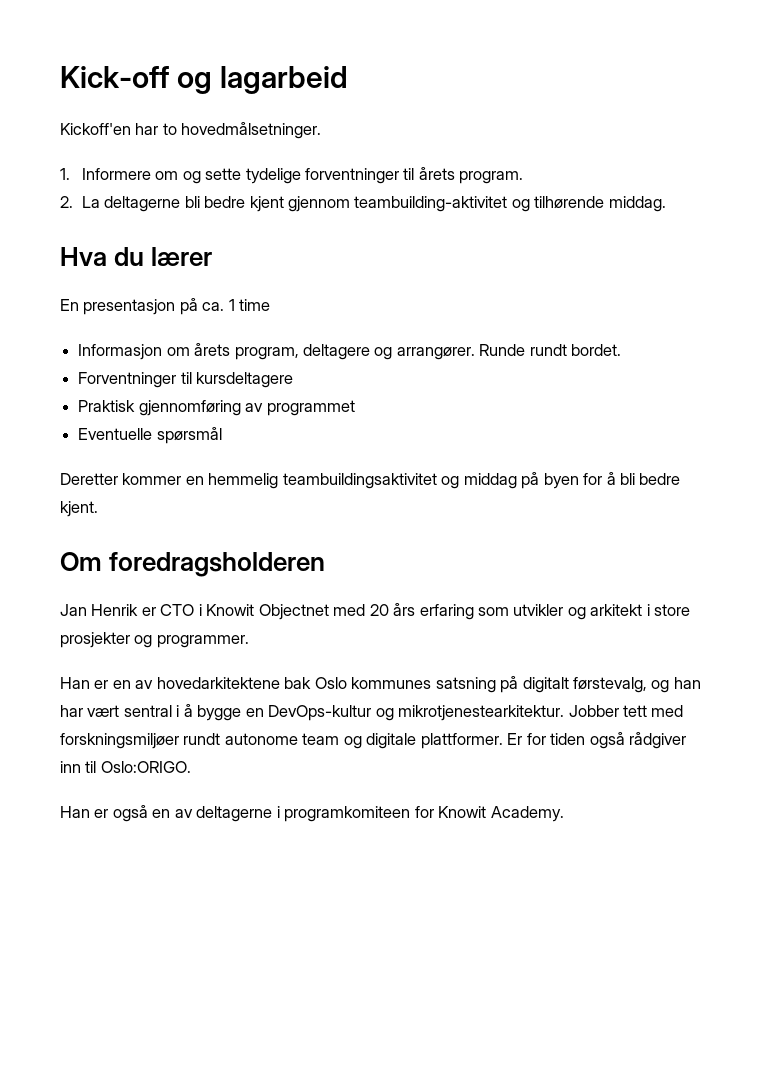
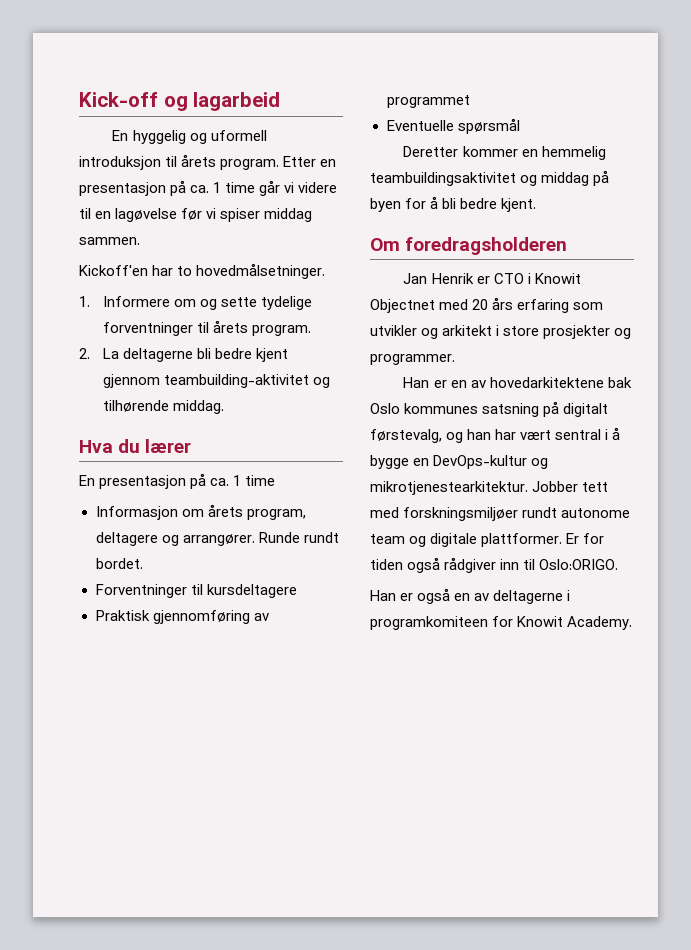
(349, 80) none -> [112,130,267,144] [79,154,337,170] [79,180,338,196] [79,208,313,222] [79,237,140,245] // En hyggelig og uformell introduksjon til årets program. Etter en presentasjon på ca. 1 time går vi videre til en lagøvelse før vi spiser middag sammen.

